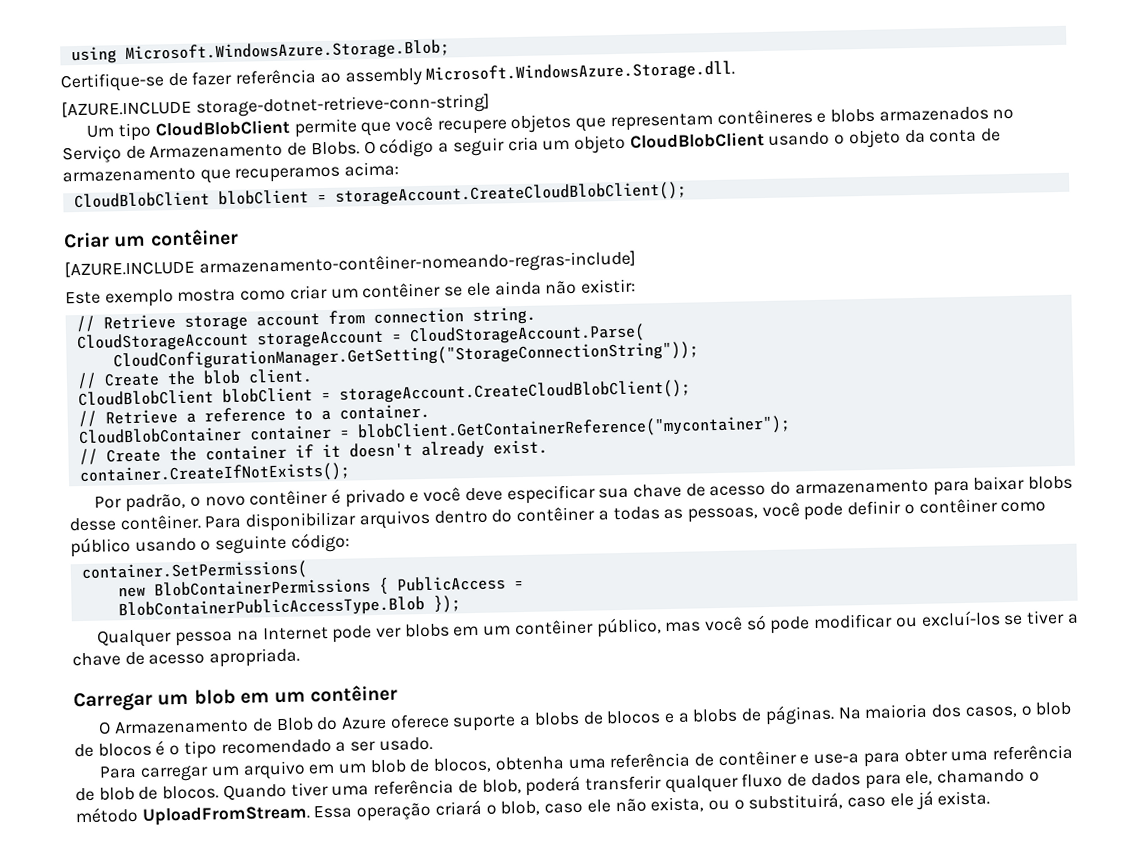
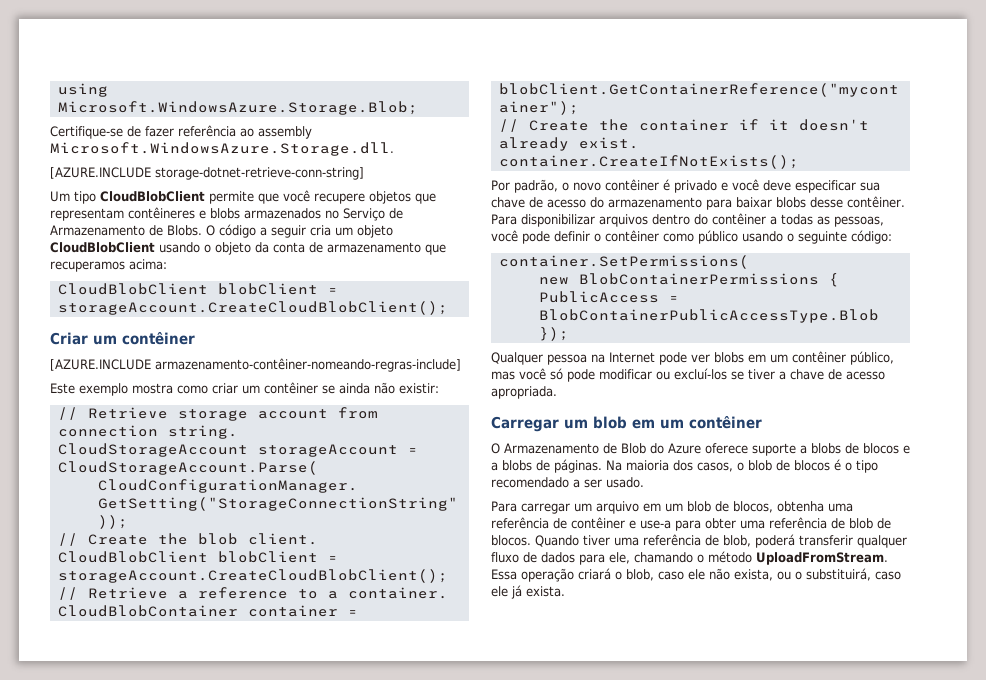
[466,282,491,297] ele -> (335, 389) none

